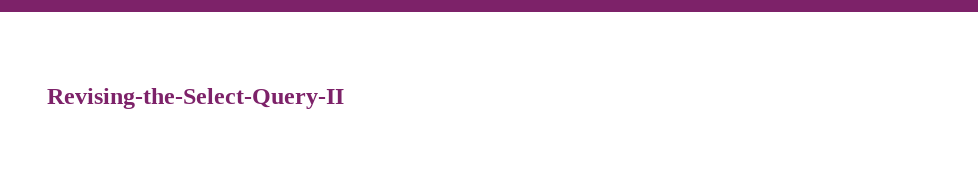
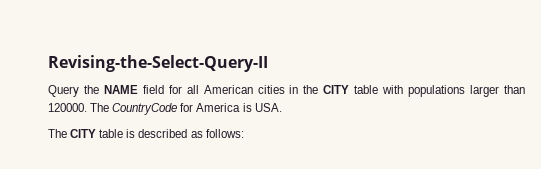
(344, 98) none -> [48,85,525,97] [48,103,282,115] [48,129,244,138] // Query the NAME field for all American cities in the CITY table with populations larger than 120000. The CountryCode for America is USA. // The CITY table is described as follows:

